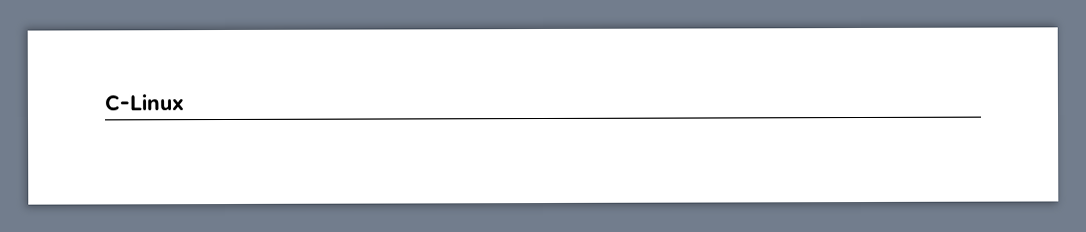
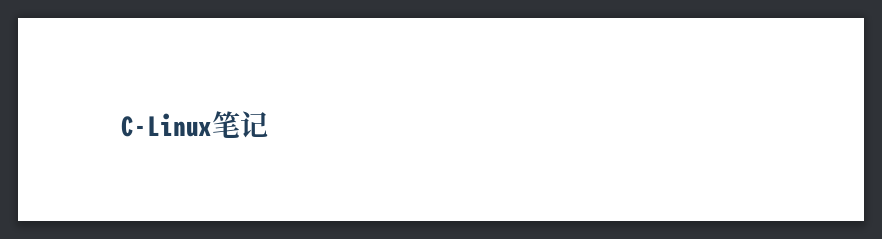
(184, 103) none -> [212,111,268,138] 笔记

